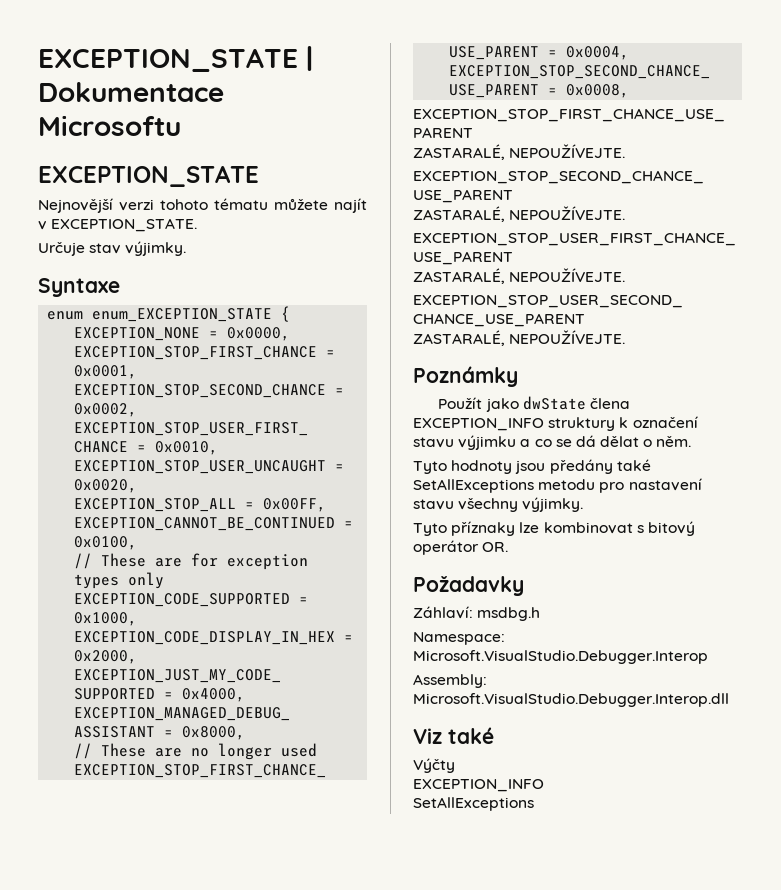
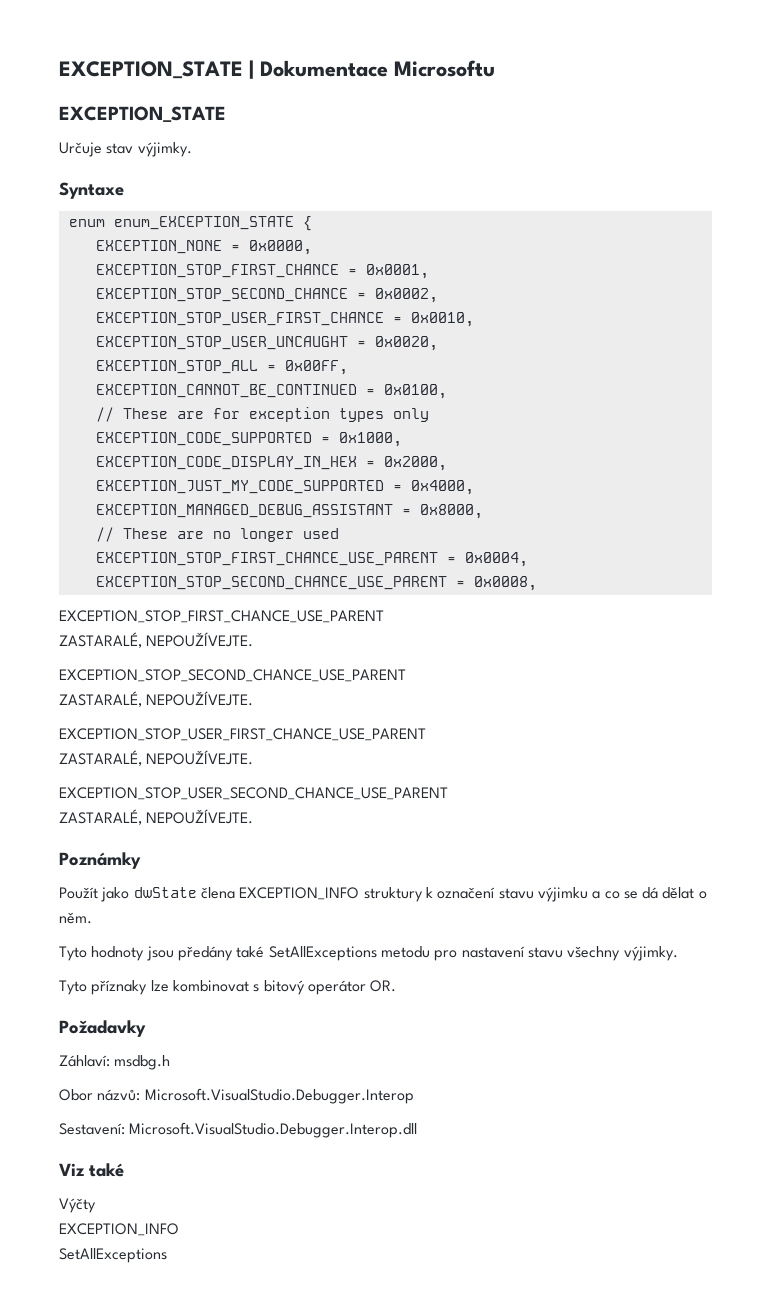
[38,198,367,213] [38,218,198,232] // Nejnovější verzi tohoto tématu můžete najít v EXCEPTION_STATE. -> (226, 114) none
[413,632,505,645] Namespace: -> [59,1089,141,1101] Obor názvů:
[413,674,487,688] Assembly: -> [59,1123,125,1135] Sestavení:

